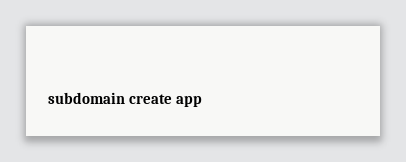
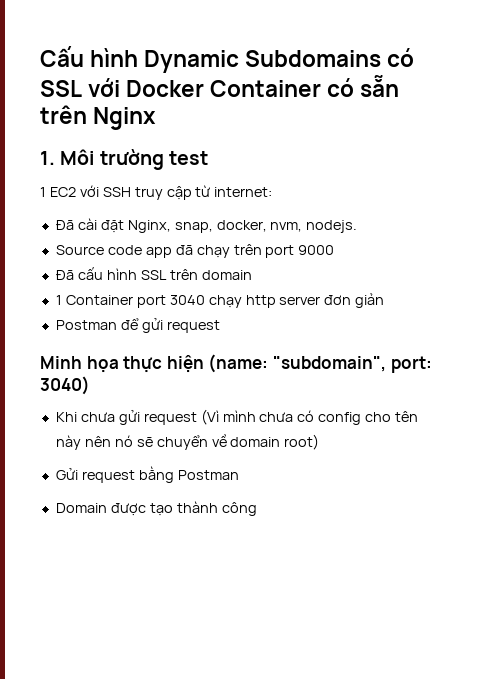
[48,92,202,107] subdomain create app -> [40,46,415,73] [40,75,400,97] [40,105,157,130] [40,149,208,170] [40,185,273,200] [55,218,358,233] [55,244,335,258] [55,267,252,280] [55,293,385,308] [55,317,220,333] [40,354,432,373] [40,376,90,395] [55,409,419,425] [55,434,320,450] [55,466,239,483] [55,501,257,516] Cấu hình Dynamic Subdomains có SSL với Docker Container có sẵn trên Nginx // 1. Môi trường test // 1 EC2 với SSH truy cập từ internet: // Đã cài đặt Nginx, snap, docker, nvm, nodejs. // Source code app đã chạy trên port 9000 // Đã cấu hình SSL trên domain // 1 Container port 3040 chạy http server đơn giản // Postman để gửi request // Minh họa thực hiện (name: "subdomain", port: 3040) // Khi chưa gửi request (Vì mình chưa có config cho tên này nên nó sẽ chuyển về domain root) // Gửi request bằng Postman // Domain được tạo thành công

